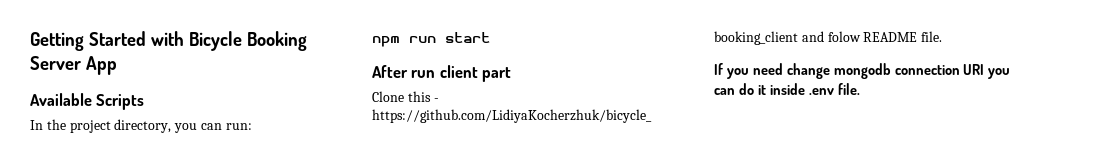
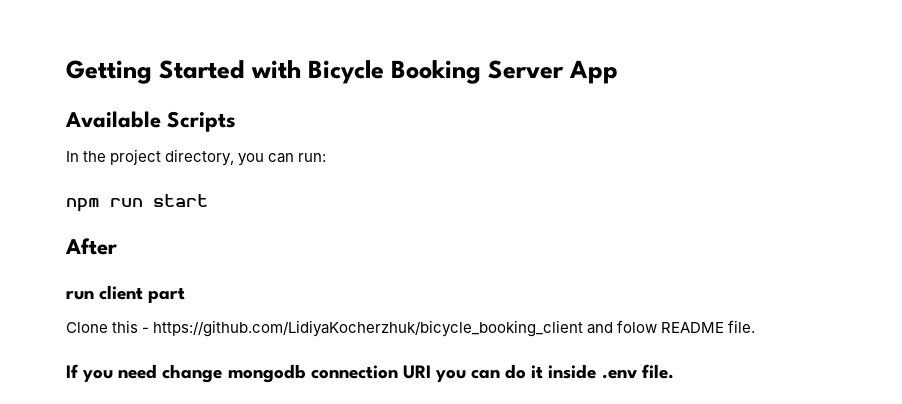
(408, 71) none -> (117, 246) //

